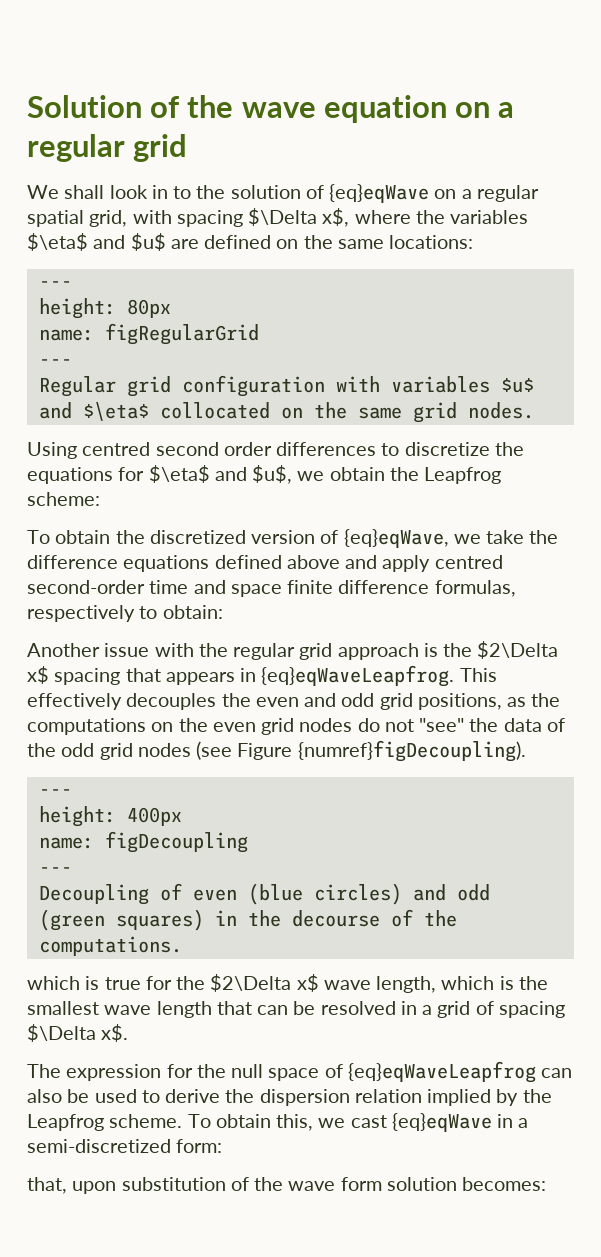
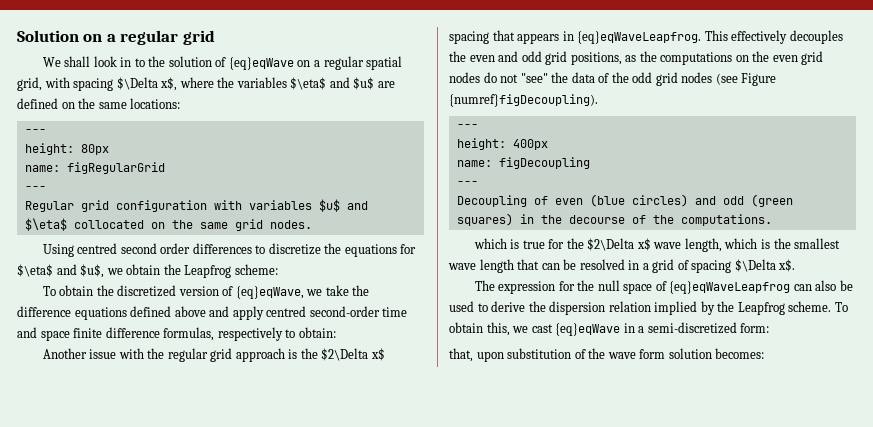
[150,95,447,123] of the wave equation -> (79, 36) none

